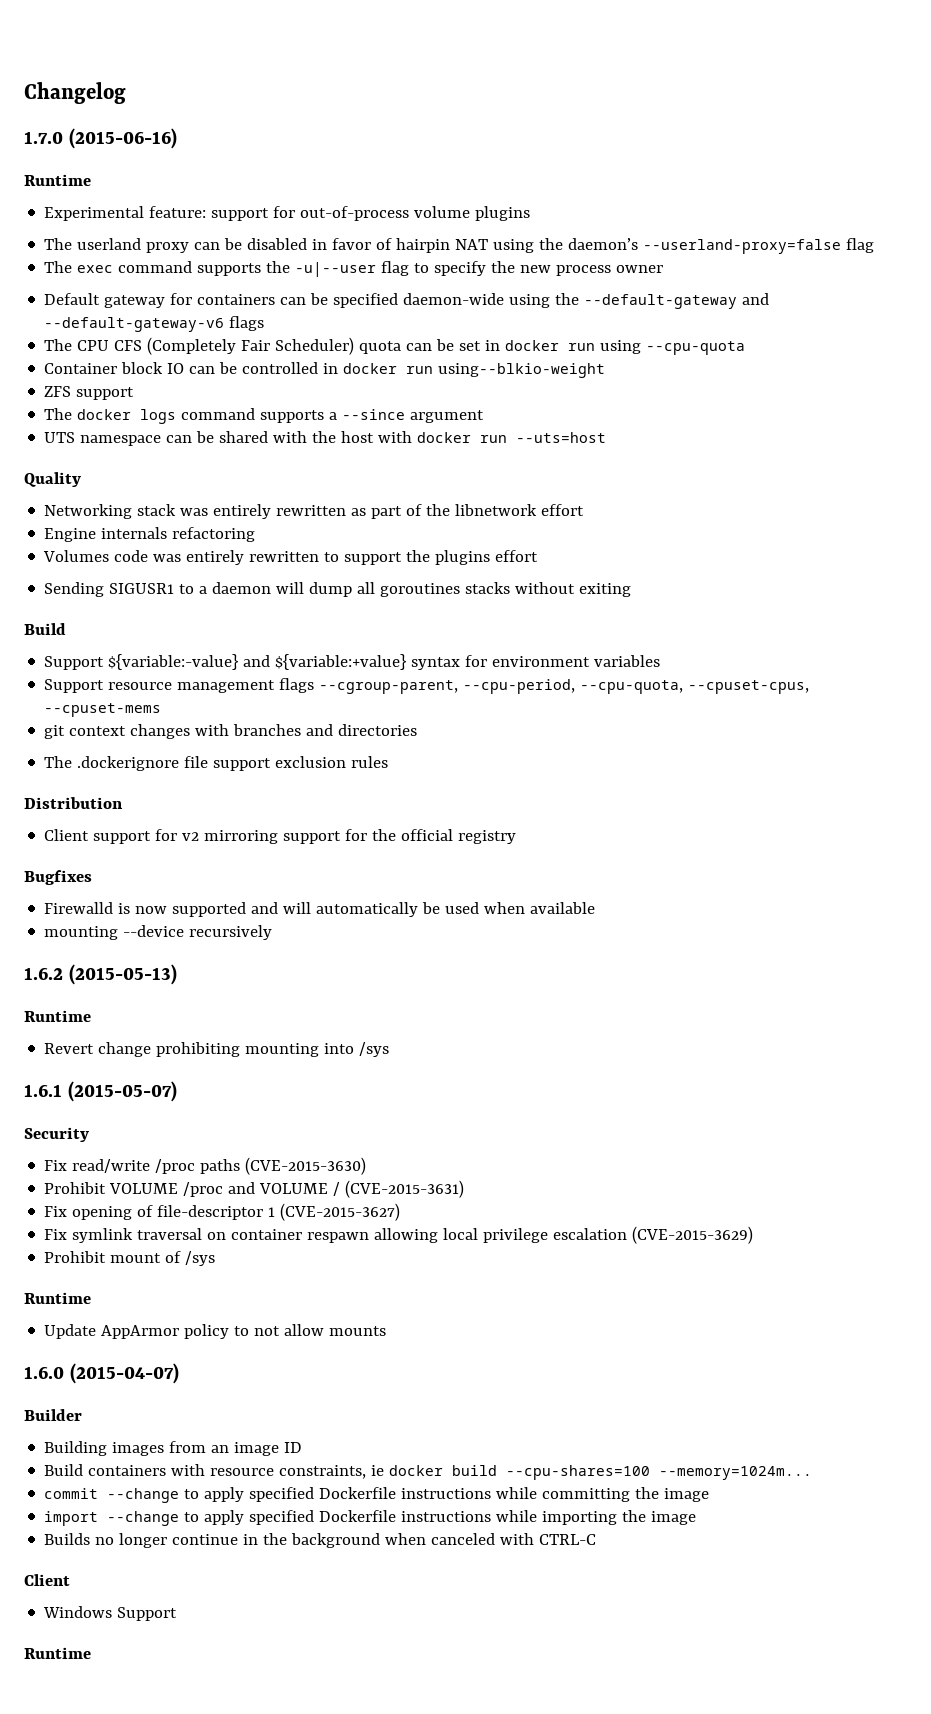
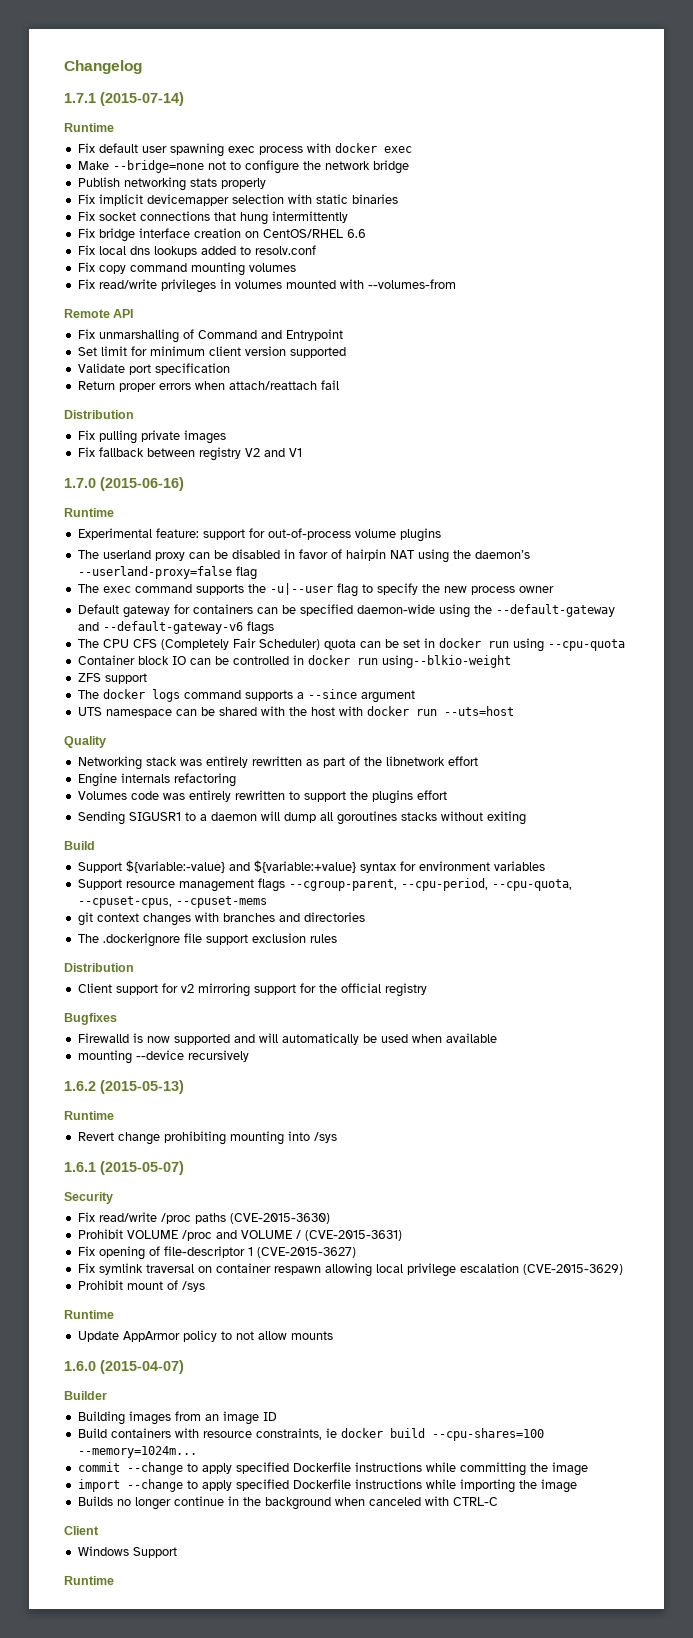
(126, 93) none -> [64,92,184,106] [64,123,114,132] [77,143,412,157] [77,160,409,174] [77,177,266,191] [77,194,398,206] [77,211,348,225] [77,228,366,242] [77,245,316,257] [77,262,296,276] [77,279,456,293] [64,309,134,318] [77,329,343,343] [77,346,346,358] [77,363,230,375] [77,380,339,392] [64,410,134,419] [77,430,226,444] [77,447,302,461] // 1.7.1 (2015-07-14) // Runtime // Fix default user spawning exec process with docker exec // Make --bridge=none not to configure the network bridge // Publish networking stats properly // Fix implicit devicemapper selection with static binaries // Fix socket connections that hung intermittently // Fix bridge interface creation on CentOS/RHEL 6.6 // Fix local dns lookups added to resolv.conf // Fix copy command mounting volumes // Fix read/write privileges in volumes mounted with --volumes-from // Remote API // Fix unmarshalling of Command and Entrypoint // Set limit for minimum client version supported // Validate port specification // Return proper errors when attach/reattach fail // Distribution // Fix pulling private images // Fix fallback between registry V2 and V1

